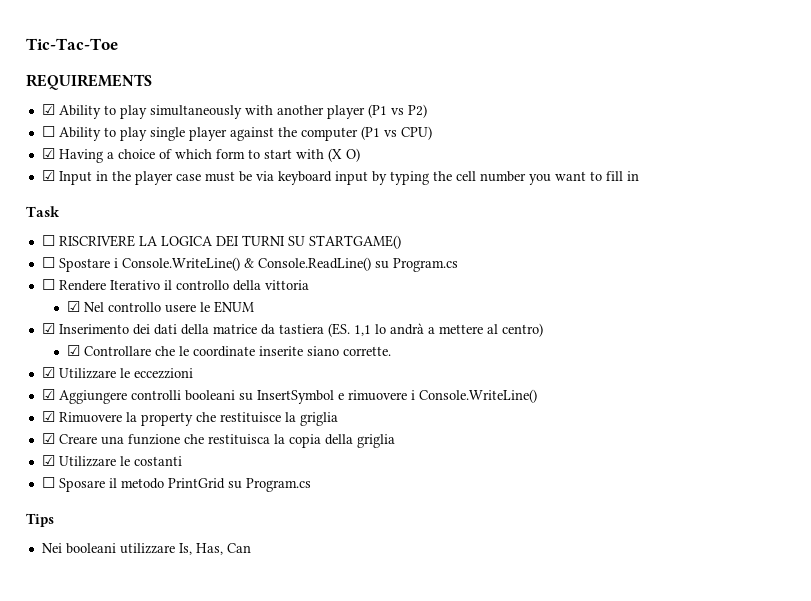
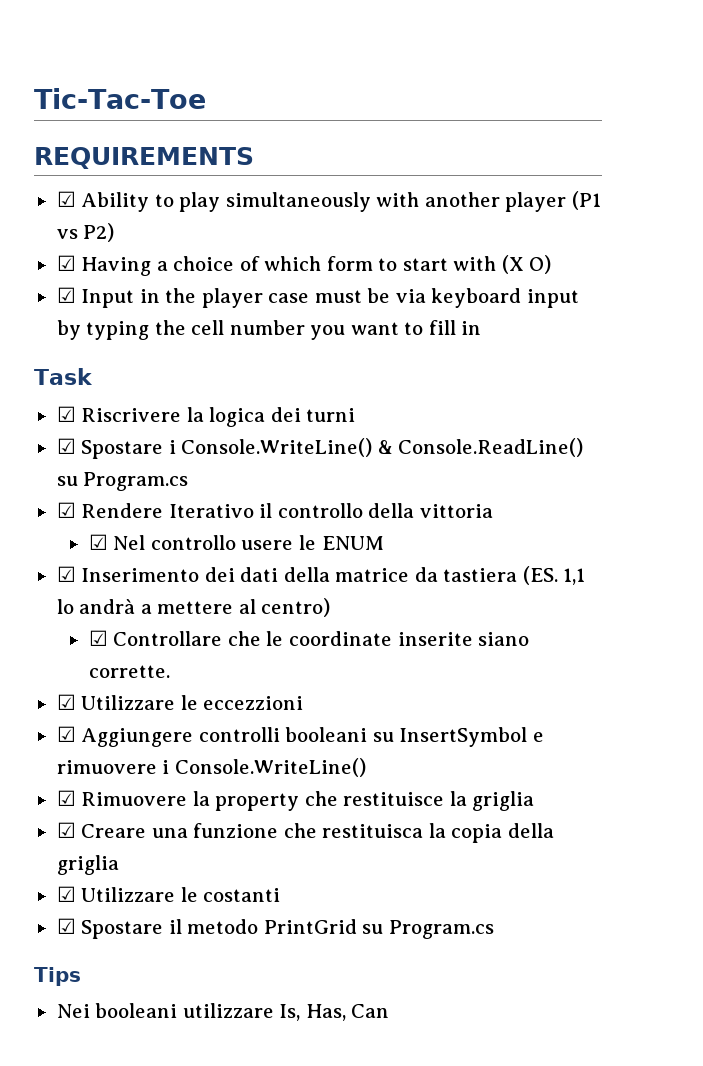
[41,126,432,141] // ☐ Ability to play single player against the computer (P1 vs CPU) -> (115, 232) none
[41,235,401,249] [41,257,55,268] ☐ RISCRIVERE LA LOGICA DEI TURNI SU STARTGAME() // ☐ -> [56,406,356,427] [56,438,76,454] ☑ Riscrivere la logica dei turni // ☑
[41,279,55,290] ☐ -> [56,502,76,518] ☑
[41,477,105,492] ☐ Sposare -> [56,918,164,939] ☑ Spostare

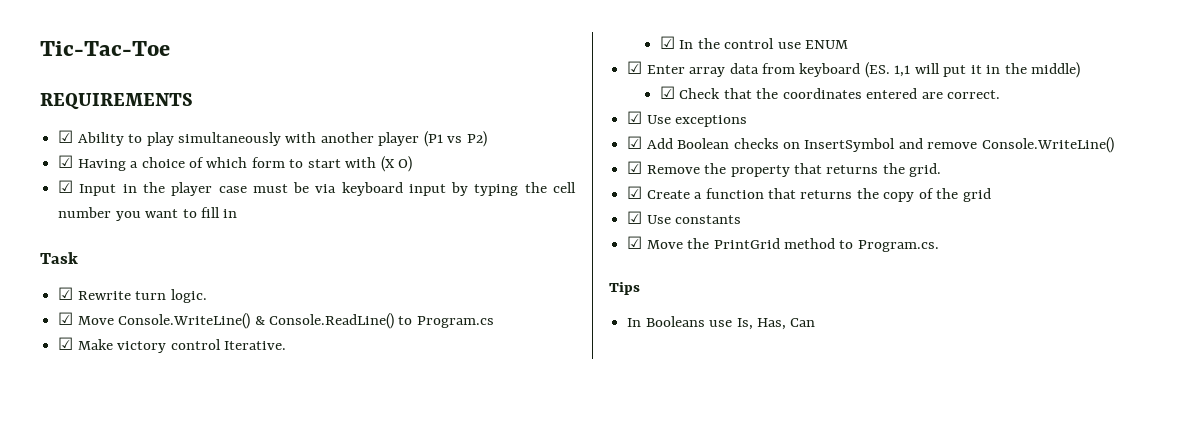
[81,407,356,427] [56,438,176,459] Riscrivere la logica dei turni // ☑ Spostare i -> [77,289,207,303] [58,312,114,325] Rewrite turn logic. // ☑ Move
[56,476,78,486] su -> [398,316,413,325] to
[81,503,493,518] [88,534,384,550] [56,566,586,585] [56,598,331,617] [88,630,530,646] [88,665,170,678] [56,694,304,710] [56,726,544,747] [56,758,366,777] [56,790,535,811] [56,822,554,843] [56,855,119,875] [56,886,281,902] [56,918,494,939] [34,967,81,986] [56,1003,274,1018] Rendere Iterativo il controllo della vittoria // ☑ Nel controllo usere le ENUM // ☑ Inserimento dei dati della matrice da tastiera (ES. 1,1 lo andrà a mettere al centro) // ☑ Controllare che le coordinate inserite siano corrette. // ☑ Utilizzare le eccezzioni // ☑ Aggiungere controlli booleani su InsertSymbol e rimuovere i Console.WriteLine() // ☑ Rimuovere la property che restituisce la griglia // ☑ Creare una funzione che restituisca la copia della griglia // ☑ Utilizzare le costanti // ☑ Spostare il metodo PrintGrid su Program.cs // Tips // Nei booleani utilizzare -> [77,339,286,353] [659,36,849,49] [627,61,1081,78] [659,86,1001,99] [627,111,748,127] [627,136,1114,153] [627,161,942,177] [627,186,991,202] [627,211,742,224] [627,236,939,252] [609,282,640,295] [627,316,733,327] Make victory control Iterative. // ☑ In the control use ENUM // ☑ Enter array data from keyboard (ES. 1,1 will put it in the middle) // ☑ Check that the coordinates entered are correct. // ☑ Use exceptions // ☑ Add Boolean checks on InsertSymbol and remove Console.WriteLine() // ☑ Remove the property that returns the grid. // ☑ Create a function that returns the copy of the grid // ☑ Use constants // ☑ Move the PrintGrid method to Program.cs. // Tips // In Booleans use

